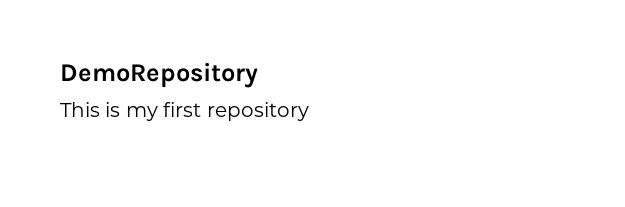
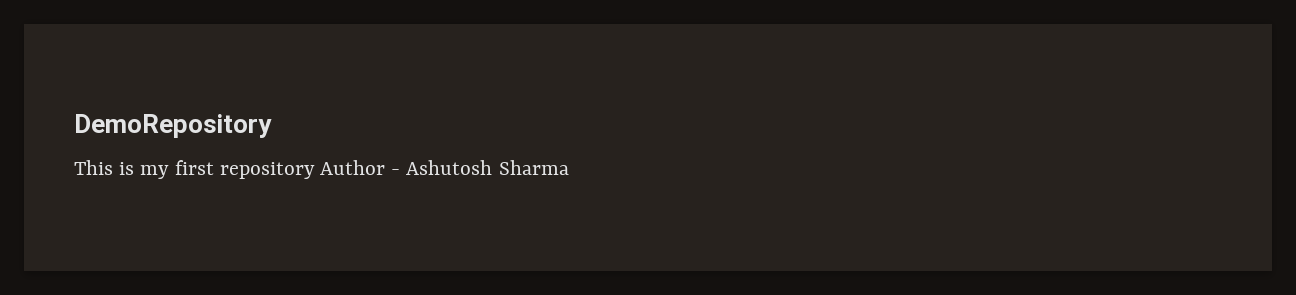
(309, 111) none -> [320,160,569,175] Author - Ashutosh Sharma

